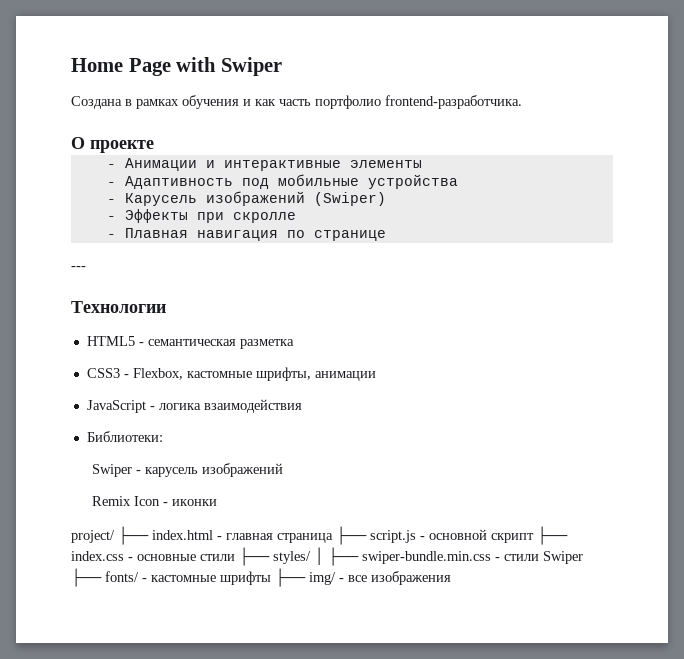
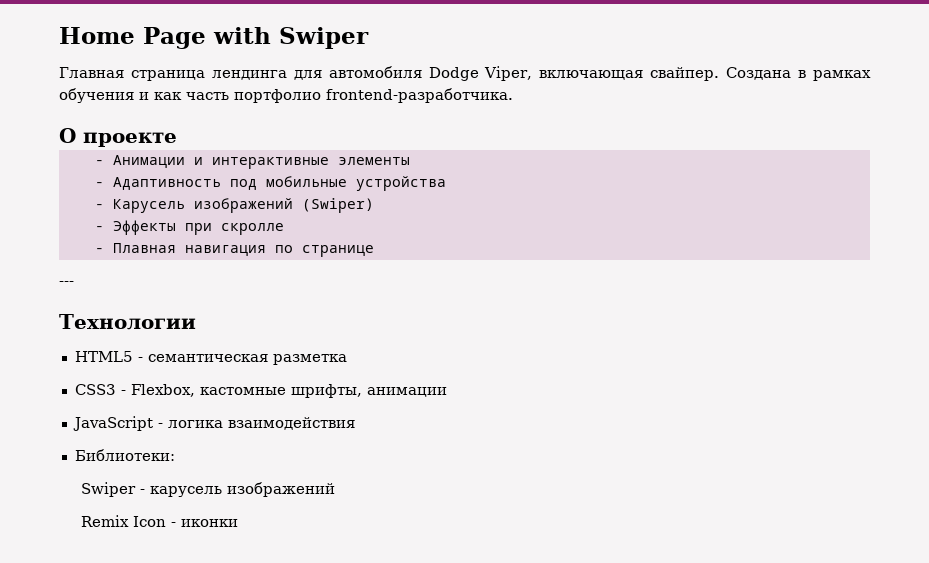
(282, 66) none -> [59,66,720,81] Главная страница лендинга для автомобиля Dodge Viper, включающая свайпер.
[71,526,568,545] [71,547,583,566] [71,568,451,587] // project/ ├── index.html - главная страница ├── script.js - основной скрипт ├── index.css - основные стили ├── styles/ │ ├── swiper-bundle.min.css - стили Swiper ├── fonts/ - кастомные шрифты ├── img/ - все изображения -> (238, 523) none

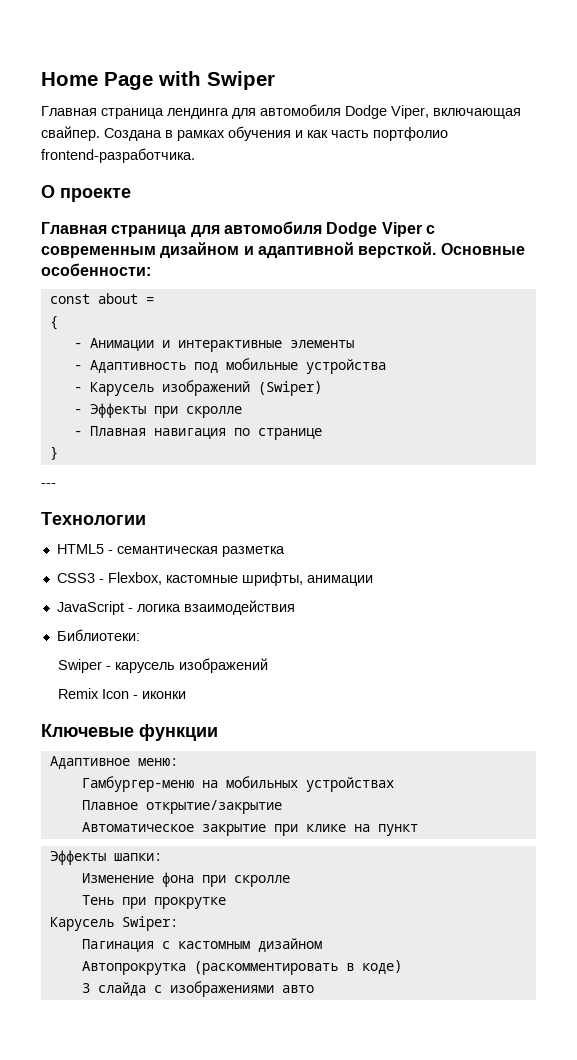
(177, 139) none -> [41,221,435,237] [41,242,525,258] [41,263,151,276] [49,293,154,304] [49,316,58,330] // Главная страница для автомобиля Dodge Viper с современным дизайном и адаптивной версткой. Основные особенности: // const about = // {
(374, 251) none -> [49,446,58,460] // }
(238, 523) none -> [41,724,218,741] [49,756,178,769] [81,776,394,792] [81,800,282,814] [81,822,418,836] [49,850,162,865] [81,872,290,887] [81,895,226,909] [49,916,178,931] [81,938,322,952] [81,960,402,975] [81,981,314,997] // Ключевые функции // Адаптивное меню: // Гамбургер-меню на мобильных устройствах // Плавное открытие/закрытие // Автоматическое закрытие при клике на пункт // Эффекты шапки: // Изменение фона при скролле // Тень при прокрутке // Карусель Swiper: // Пагинация с кастомным дизайном // Автопрокрутка (раскомментировать в коде) // 3 слайда с изображениями авто

